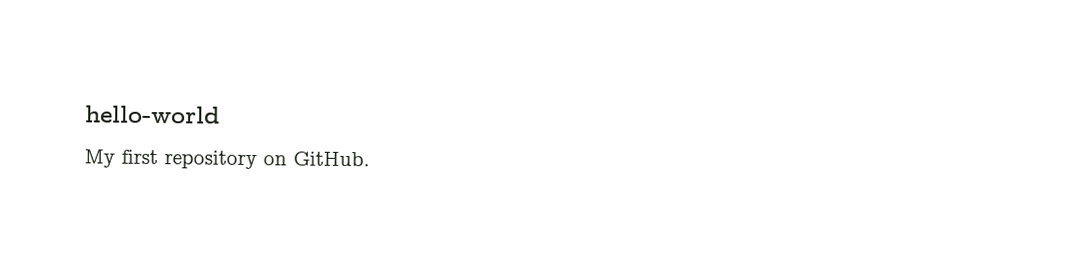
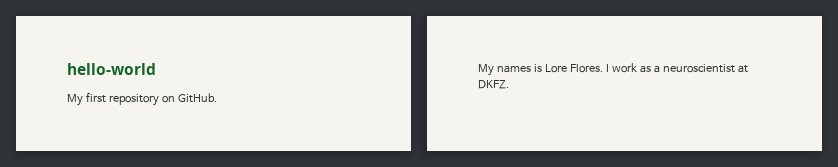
(370, 159) none -> [478,63,748,76] [478,80,509,89] // My names is Lore Flores. I work as a neuroscientist at DKFZ.

